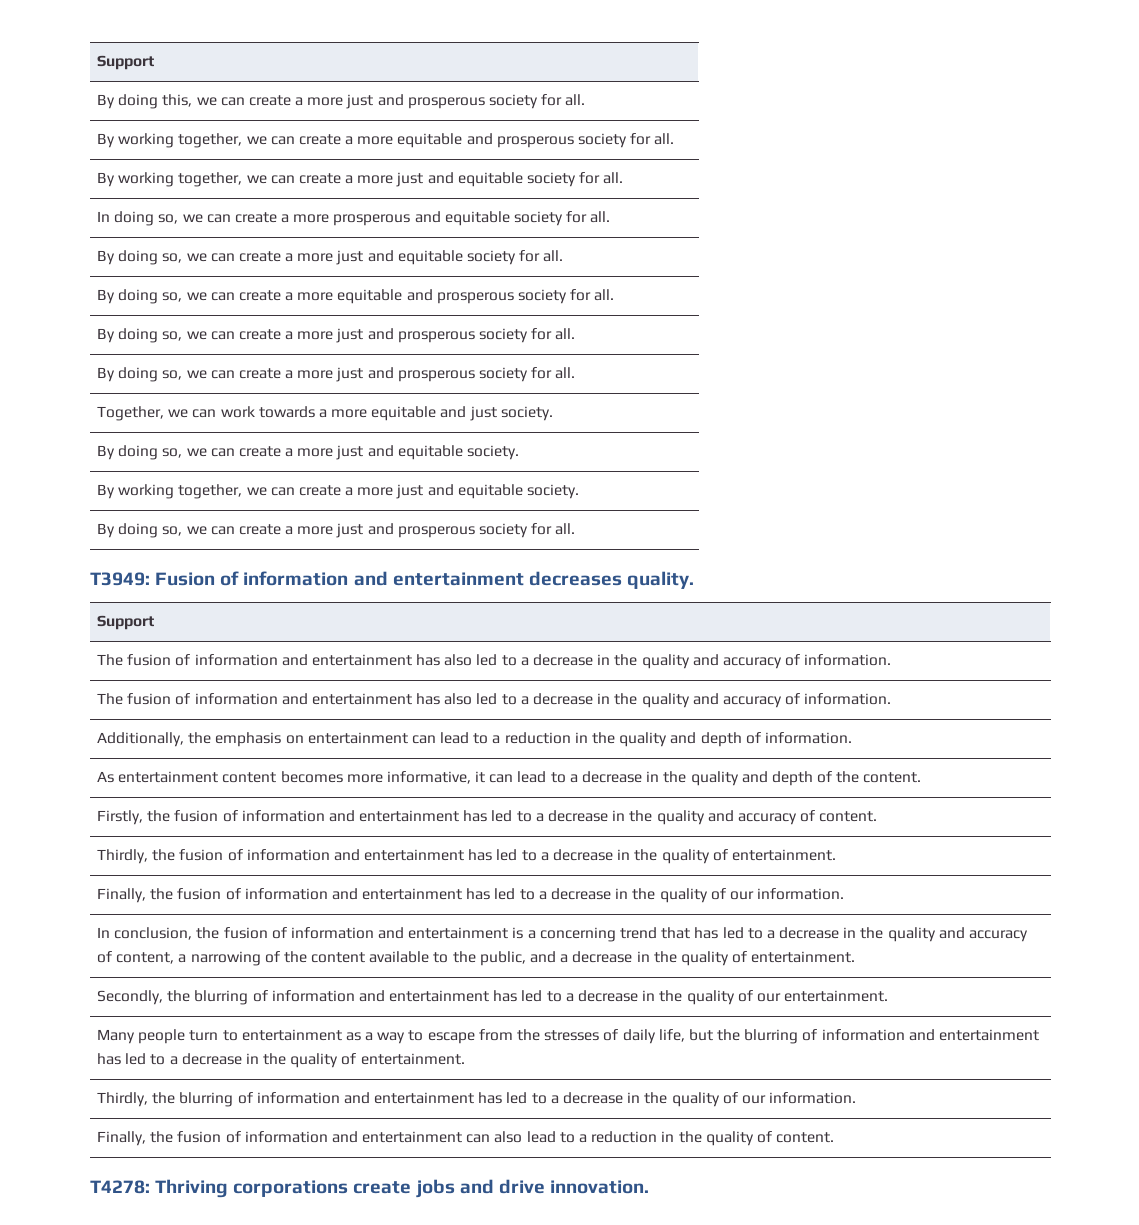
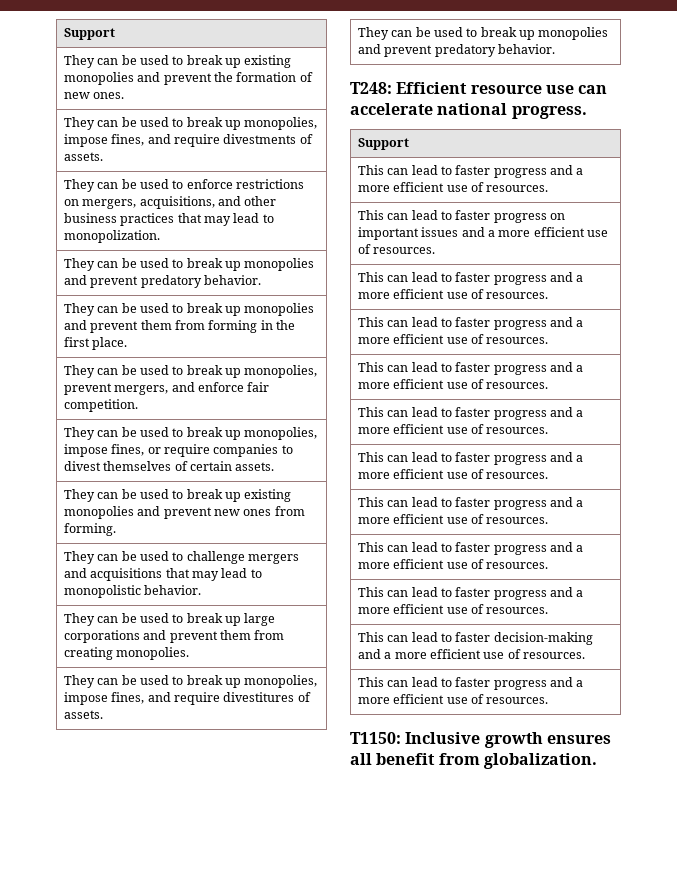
[96,55,154,70] [96,94,586,109] [96,133,675,148] [96,172,624,187] [96,211,611,226] [96,250,564,265] [96,289,615,304] [96,328,576,343] [96,367,576,382] [96,406,553,421] [96,445,520,460] [96,484,580,499] [96,523,576,538] [90,571,694,589] [96,615,154,630] [96,654,892,669] [96,693,892,708] [96,732,852,747] [96,771,922,786] [96,810,878,825] [96,849,836,864] [96,888,845,903] [96,927,1029,942] [96,951,856,966] [96,990,889,1005] [96,1029,1040,1044] [96,1053,465,1068] [96,1092,857,1107] [96,1131,835,1146] [90,1179,649,1198] Support // By doing this, we can create a more just and prosperous society for all. // By working together, we can create a more equitable and prosperous society for all. // By working together, we can create a more just and equitable society for all. // In doing so, we can create a more prosperous and equitable society for all. // By doing so, we can create a more just and equitable society for all. // By doing so, we can create a more equitable and prosperous society for all. // By doing so, we can create a more just and prosperous society for all. // By doing so, we can create a more just and prosperous society for all. // Together, we can work towards a more equitable and just society. // By doing so, we can create a more just and equitable society. // By working together, we can create a more just and equitable society. // By doing so, we can create a more just and prosperous society for all. // T3949: Fusion of information and entertainment decreases quality. // Support // The fusion of information and entertainment has also led to a decrease in the quality and accuracy of information. // The fusion of information and entertainment has also led to a decrease in the quality and accuracy of information. // Additionally, the emphasis on entertainment can lead to a reduction in the quality and depth of information. // As entertainment content becomes more informative, it can lead to a decrease in the quality and depth of the content. // Firstly, the fusion of information and entertainment has led to a decrease in the quality and accuracy of content. // Thirdly, the fusion of information and entertainment has led to a decrease in the quality of entertainment. // Finally, the fusion of information and entertainment has led to a decrease in the quality of our information. // In conclusion, the fusion of information and entertainment is a concerning trend that has led to a decrease in the quality and accuracy of content, a narrowing of the content available to the public, and a decrease in the quality of entertainment. // Secondly, the blurring of information and entertainment has led to a decrease in the quality of our entertainment. // Many people turn to entertainment as a way to escape from the stresses of daily life, but the blurring of information and entertainment has led to a decrease in the quality of entertainment. // Thirdly, the blurring of information and entertainment has led to a decrease in the quality of our information. // Finally, the fusion of information and entertainment can also lead to a reduction in the quality of content. // T4278: Thriving corporations create jobs and drive innovation. -> [63,28,115,40] [63,55,292,68] [63,72,313,85] [63,92,125,99] [63,117,318,130] [63,134,313,147] [63,152,103,161] [63,179,305,192] [63,196,277,209] [63,213,274,226] [63,230,160,243] [63,258,315,271] [63,275,261,288] [63,303,315,316] [63,320,296,333] [63,337,128,350] [63,365,318,378] [63,382,270,395] [63,399,138,412] [63,427,318,440] [63,444,293,457] [63,461,275,471] [63,489,292,502] [63,506,305,519] [63,523,116,536] [63,551,300,564] [63,568,262,581] [63,585,202,598] [63,613,276,626] [63,630,285,643] [63,647,190,660] [63,675,318,688] [63,692,311,705] [63,710,103,719] [357,27,609,40] [357,44,555,57] [350,82,608,94] [350,103,587,119] [357,138,409,150] [357,165,584,178] [357,182,549,192] [357,210,566,223] [357,227,609,240] [357,244,436,254] [357,272,584,285] [357,289,549,299] [357,317,584,330] [357,334,549,344] [357,362,584,375] [357,379,549,389] [357,407,584,420] [357,424,549,434] [357,452,584,465] [357,469,549,479] [357,497,584,510] [357,514,549,524] [357,542,584,555] [357,559,549,569] [357,587,584,600] [357,604,549,614] [357,632,593,645] [357,649,586,659] [357,677,584,690] [357,694,549,704] [350,732,611,748] [350,753,597,769] Support // They can be used to break up existing monopolies and prevent the formation of new ones. // They can be used to break up monopolies, impose fines, and require divestments of assets. // They can be used to enforce restrictions on mergers, acquisitions, and other business practices that may lead to monopolization. // They can be used to break up monopolies and prevent predatory behavior. // They can be used to break up monopolies and prevent them from forming in the first place. // They can be used to break up monopolies, prevent mergers, and enforce fair competition. // They can be used to break up monopolies, impose fines, or require companies to divest themselves of certain assets. // They can be used to break up existing monopolies and prevent new ones from forming. // They can be used to challenge mergers and acquisitions that may lead to monopolistic behavior. // They can be used to break up large corporations and prevent them from creating monopolies. // They can be used to break up monopolies, impose fines, and require divestitures of assets. // They can be used to break up monopolies and prevent predatory behavior. // T248: Efficient resource use can accelerate national progress. // Support // This can lead to faster progress and a more efficient use of resources. // This can lead to faster progress on important issues and a more efficient use of resources. // This can lead to faster progress and a more efficient use of resources. // This can lead to faster progress and a more efficient use of resources. // This can lead to faster progress and a more efficient use of resources. // This can lead to faster progress and a more efficient use of resources. // This can lead to faster progress and a more efficient use of resources. // This can lead to faster progress and a more efficient use of resources. // This can lead to faster progress and a more efficient use of resources. // This can lead to faster progress and a more efficient use of resources. // This can lead to faster decision-making and a more efficient use of resources. // This can lead to faster progress and a more efficient use of resources. // T1150: Inclusive growth ensures all benefit from globalization.

